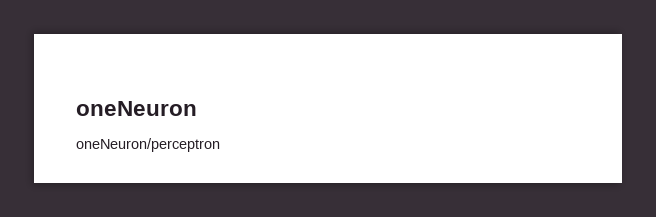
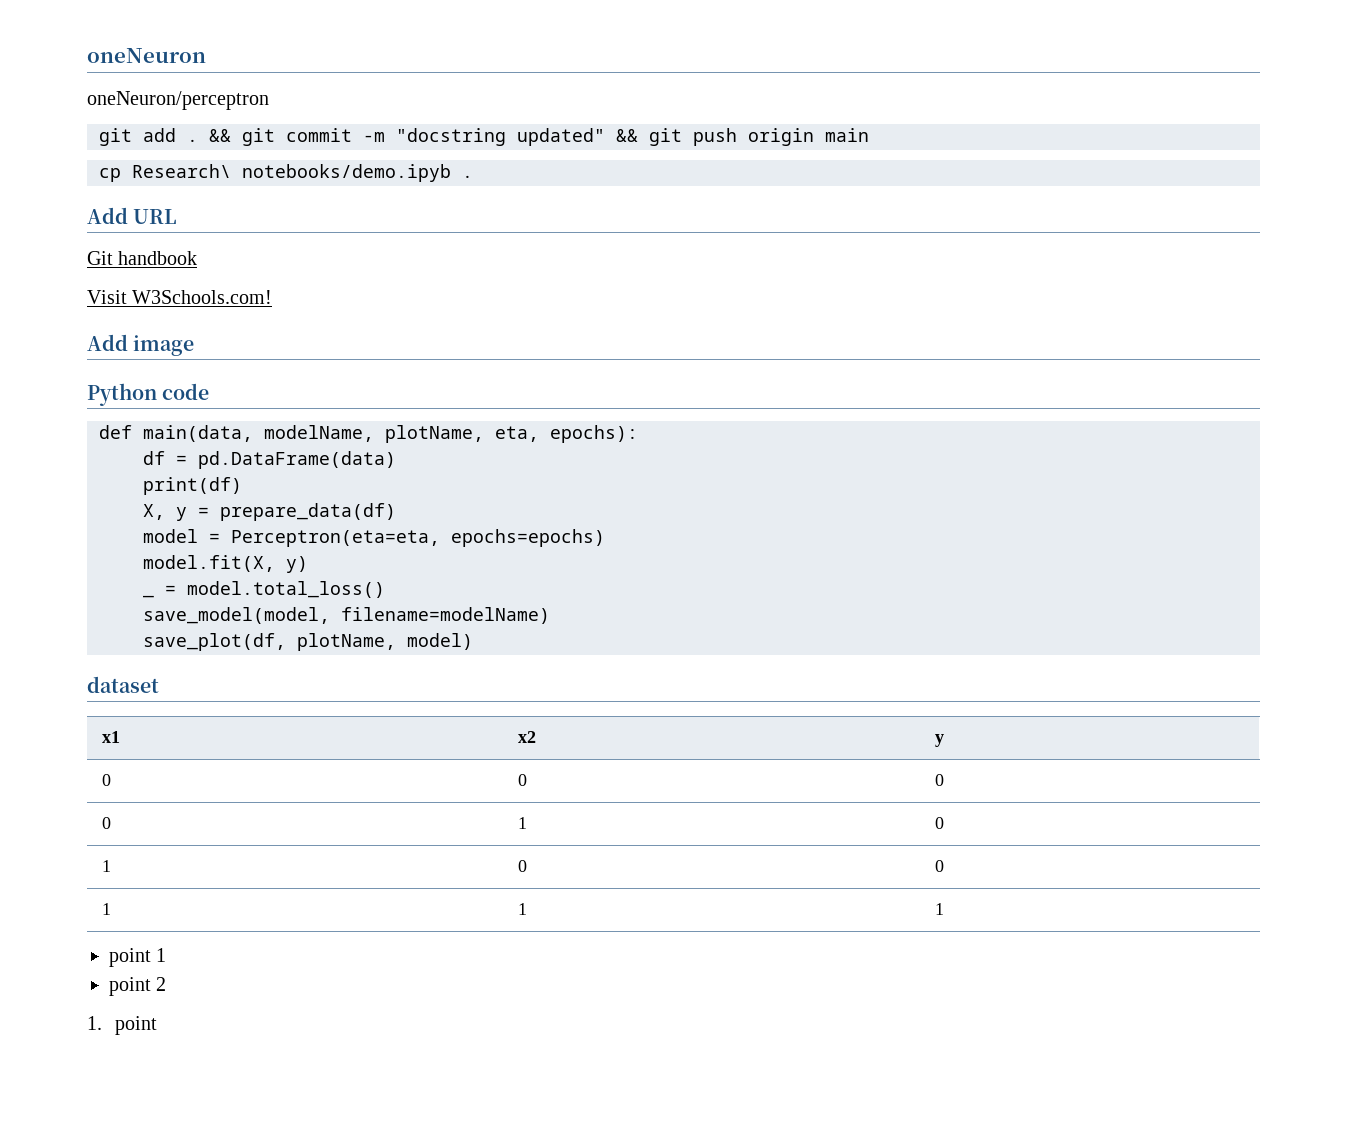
(220, 145) none -> [99,128,869,146] [99,164,473,182] [87,207,178,224] [87,251,198,265] [87,290,273,304] [87,334,195,356] [87,383,210,406] [99,425,638,443] [143,451,396,469] [143,477,242,495] [143,503,396,521] [143,529,605,547] [143,555,308,573] [143,595,154,598] [165,581,385,598] [143,607,550,624] [143,633,473,651] [87,676,159,693] [101,731,120,743] [517,731,536,743] [934,734,944,747] [101,774,111,786] [517,774,527,786] [934,774,944,786] [101,817,111,829] [517,817,527,829] [934,817,944,829] [101,860,111,872] [517,860,527,872] [934,860,944,872] [101,903,111,915] [517,903,527,915] [934,903,944,915] [109,948,167,967] [109,977,167,996] [87,1016,158,1035] // git add . && git commit -m "docstring updated" && git push origin main // cp Research\ notebooks/demo.ipyb . // Add URL // Git handbook // Visit W3Schools.com! // Add image // Python code // def main(data, modelName, plotName, eta, epochs): // df = pd.DataFrame(data) // print(df) // X, y = prepare_data(df) // model = Perceptron(eta=eta, epochs=epochs) // model.fit(X, y) // _ = model.total_loss() // save_model(model, filename=modelName) // save_plot(df, plotName, model) // dataset // x1 | x2 | y // 0 | 0 | 0 // 0 | 1 | 0 // 1 | 0 | 0 // 1 | 1 | 1 // point 1 // point 2 // 1. point

